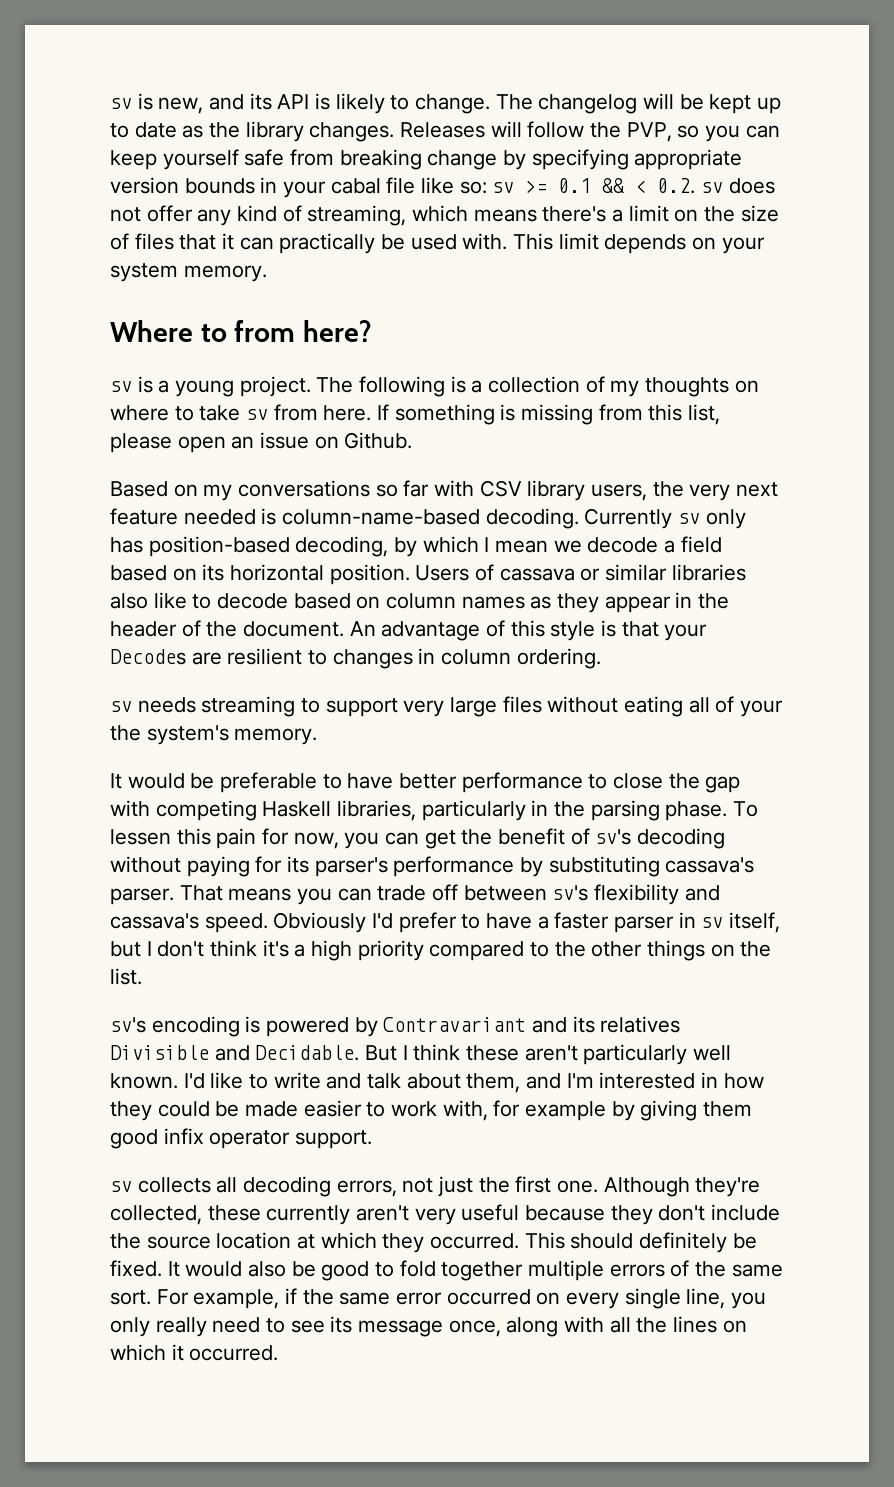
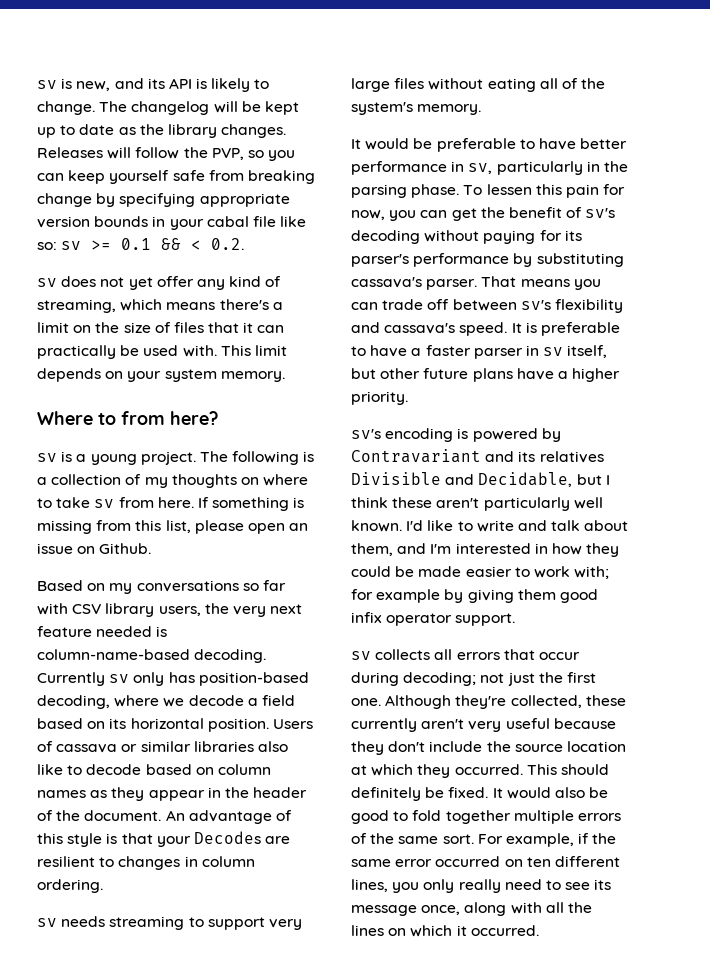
(696, 186) none -> (245, 244) //
(141, 214) none -> [128,277,153,290] yet
[394,536,549,557] by which I mean -> [114,695,160,707] where
[740,700,784,717] your -> (578, 83) none
[588,773,741,793] [110,800,417,821] to close the gap with competing Haskell libraries, -> [451,161,493,174] in sv,
[273,912,457,933] Obviously I'd prefer -> [511,322,620,336] It is preferable
[146,940,772,961] [110,968,142,985] I don't think it's a high priority compared to the other things on the list. -> [380,368,621,382] [351,391,408,405] other future plans have a higher priority.
[255,1045,398,1061] Decidable. But -> [478,472,602,487] Decidable, but
[442,1100,488,1121] with, -> [574,566,610,579] with;
[243,1176,397,1197] decoding errors, -> [456,649,580,660] [351,672,477,686] errors that occur during decoding;
[566,1288,726,1309] every single line, -> [526,856,620,867] [351,879,388,892] ten different lines,

